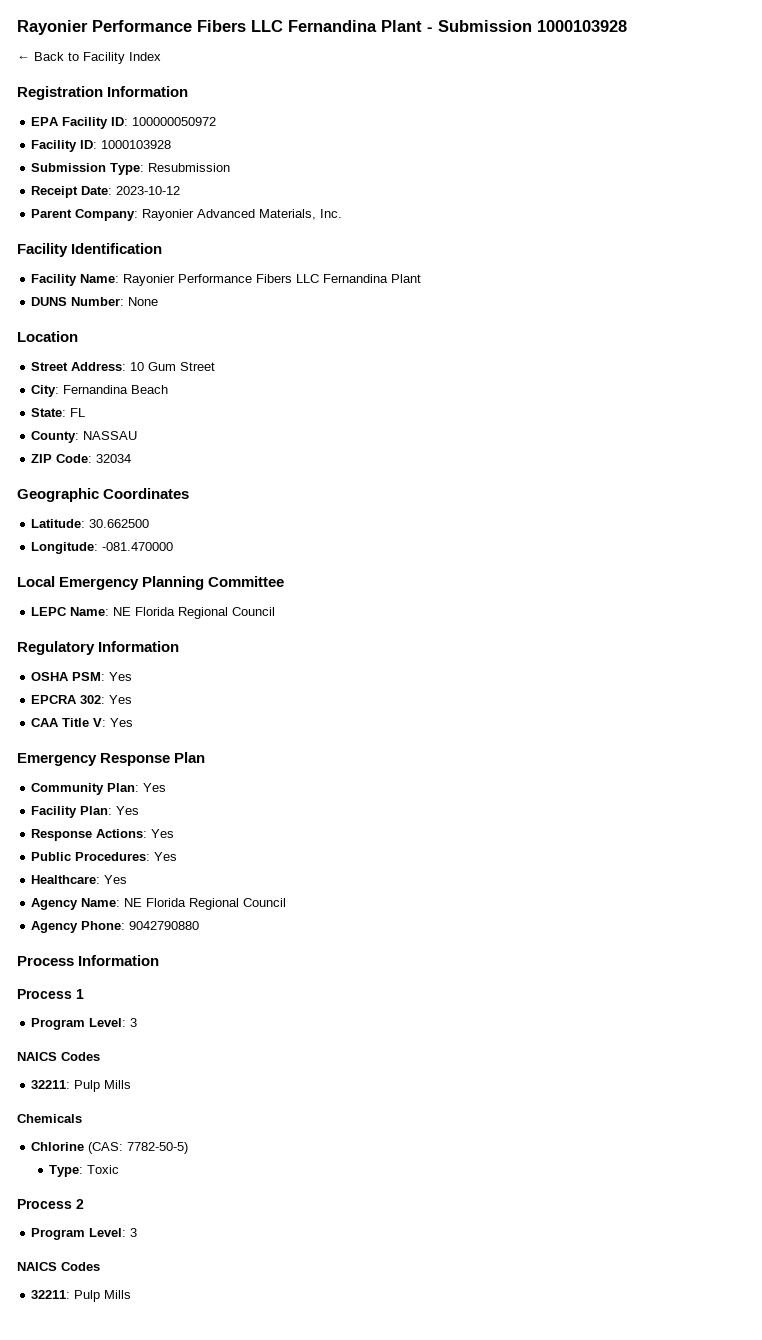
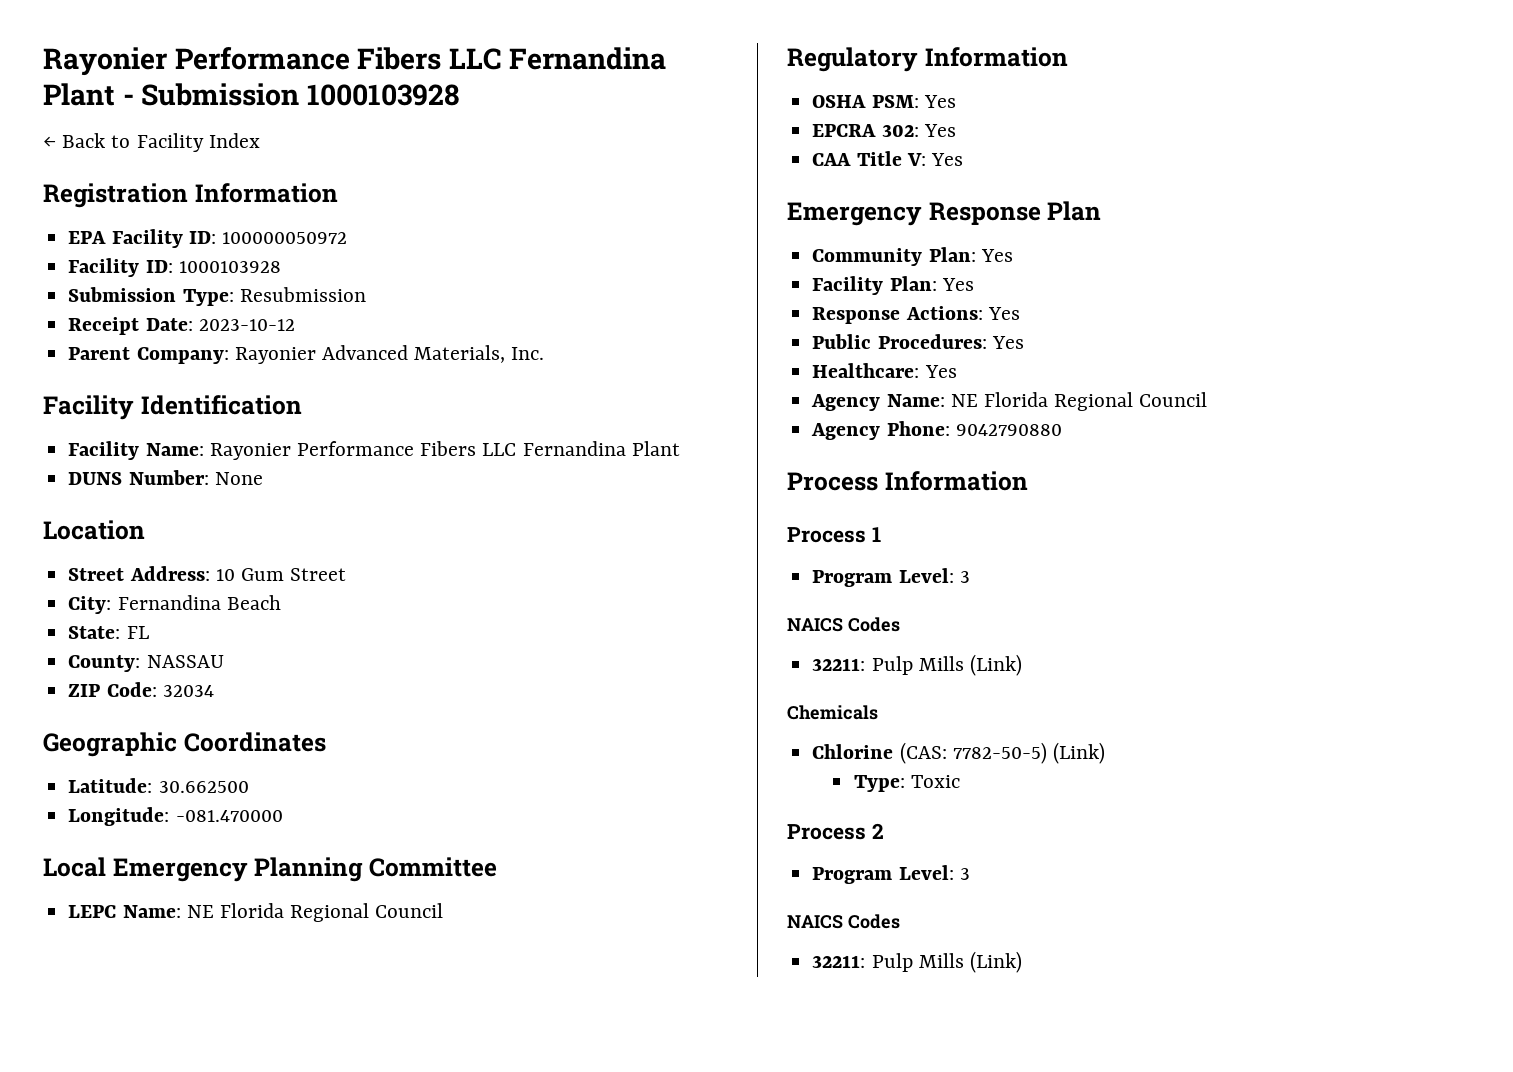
(132, 1084) none -> [969,654,1022,676] (Link)
(189, 1148) none -> [1052,742,1105,764] (Link)
(132, 1294) none -> [969,951,1022,973] (Link)

